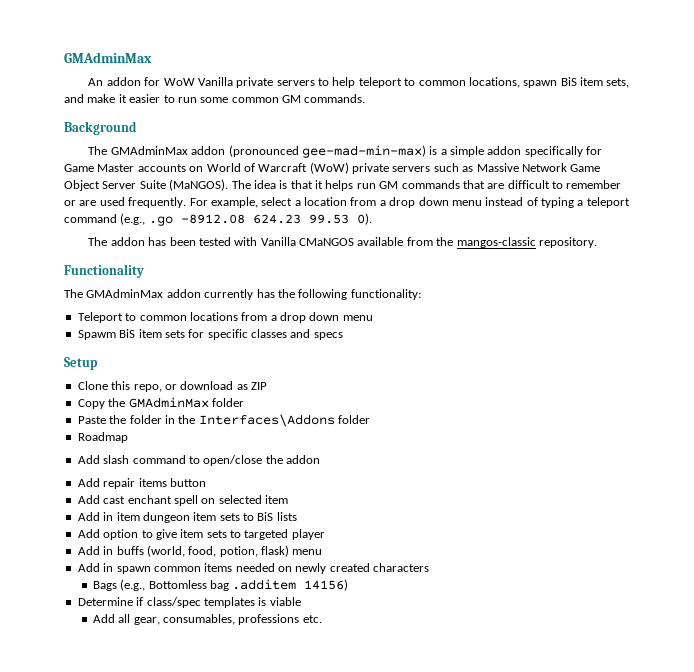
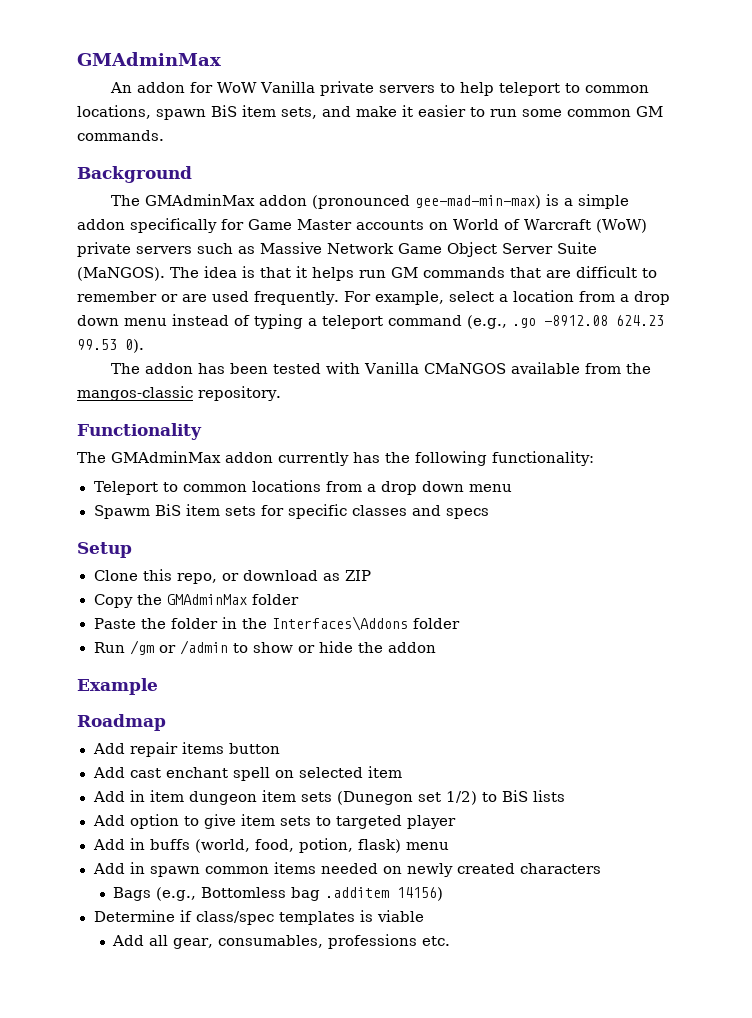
[77,432,128,443] [77,455,263,466] Roadmap // Add slash command to open/close -> [93,640,353,655] Run /gm or /admin to show or hide
(320, 459) none -> [77,678,158,695] [77,714,166,731] // Example // Roadmap
(240, 517) none -> [336,791,477,805] (Dunegon set 1/2)

